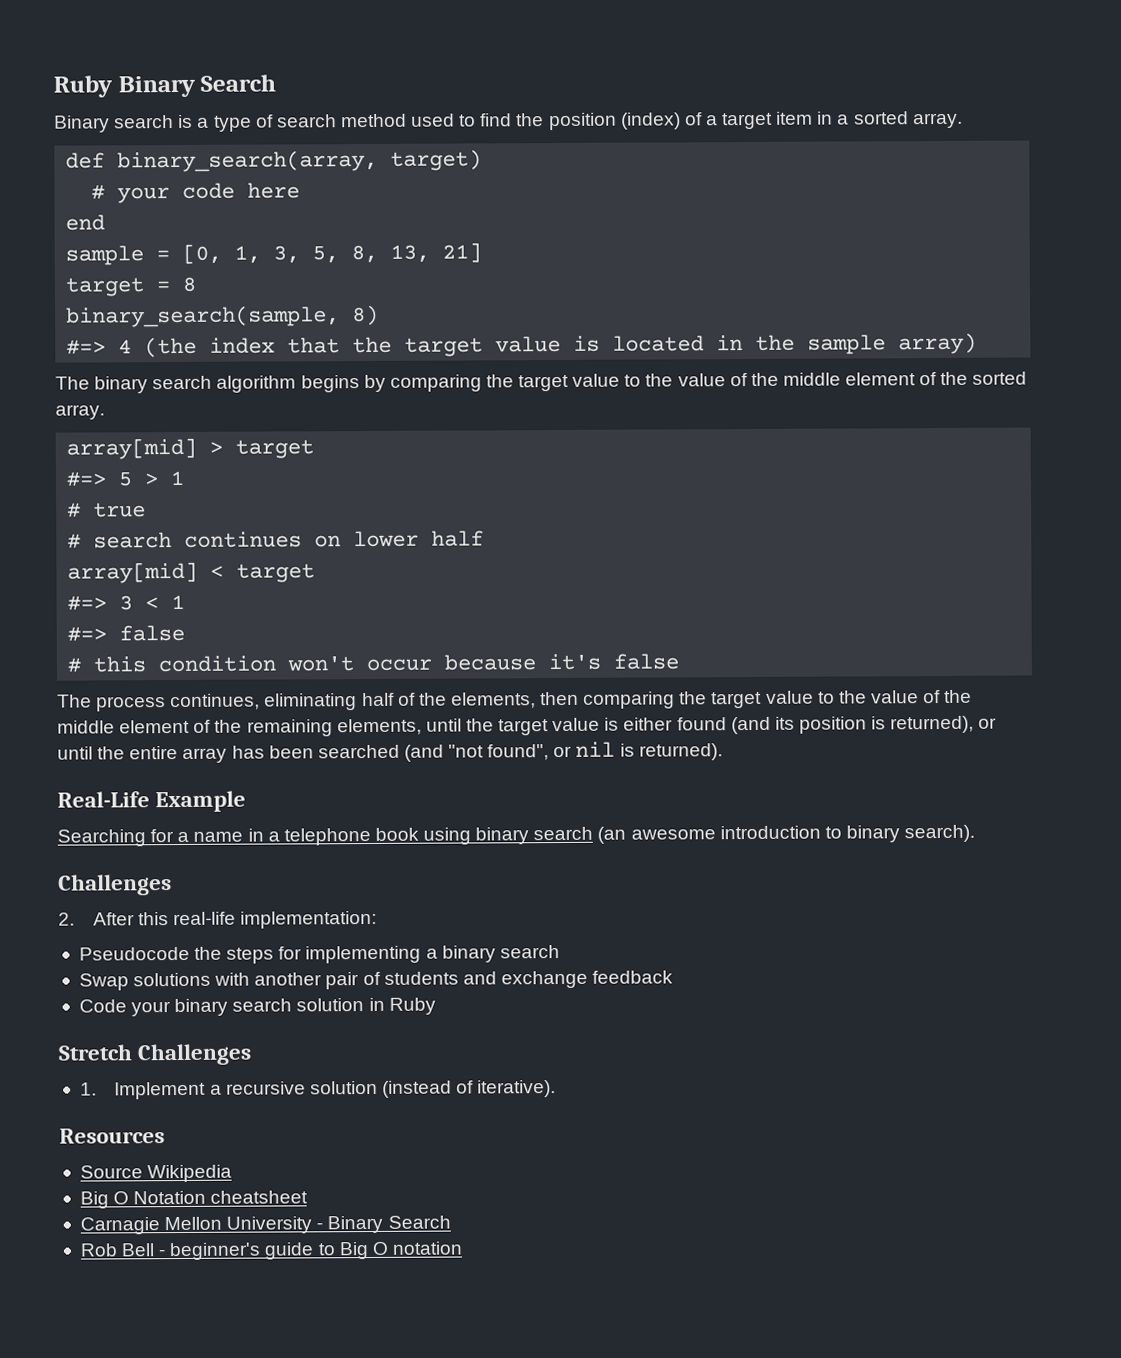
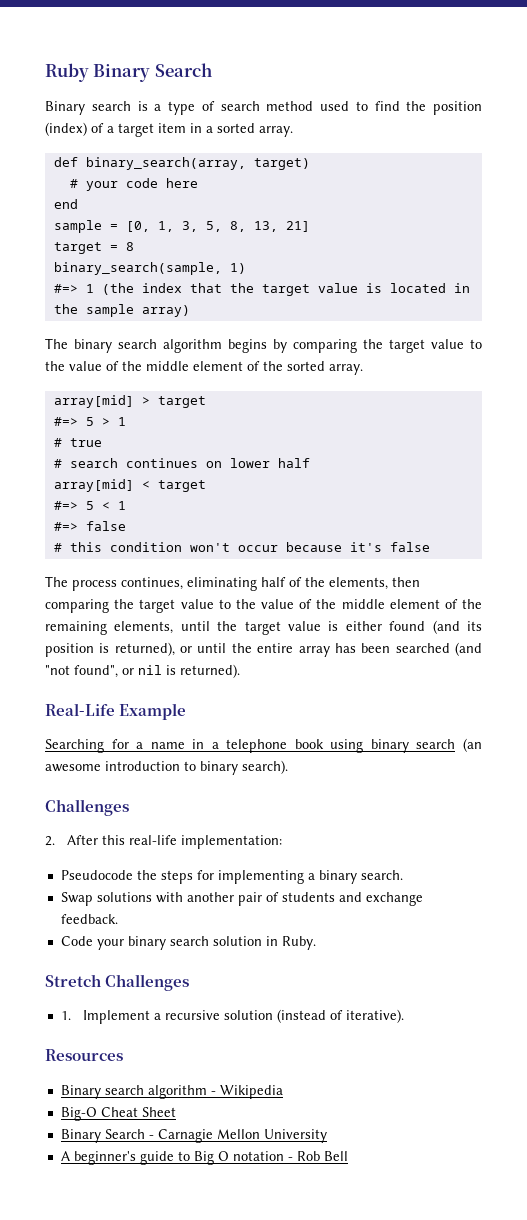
[352,304,380,326] [66,339,133,355] 8) // #=> 4 -> [229,263,246,274] [53,284,94,293] 1) // #=> 1
[119,595,134,611] 3 -> [85,501,94,510] 5
[499,945,560,959] search -> [360,870,403,880] search.
[592,970,674,984] feedback -> [60,914,118,924] feedback.
[388,997,436,1015] Ruby -> [281,936,316,950] Ruby.
[79,1164,233,1183] [79,1190,309,1209] [79,1215,451,1235] [79,1243,167,1257] Source Wikipedia // Big O Notation cheatsheet // Carnagie Mellon University - Binary Search // Rob Bell - -> [60,1085,283,1099] [60,1107,176,1121] [60,1129,327,1143] [60,1151,70,1161] Binary search algorithm - Wikipedia // Big-O Cheat Sheet // Binary Search - Carnagie Mellon University // A
(463, 1248) none -> [287,1151,348,1161] - Rob Bell

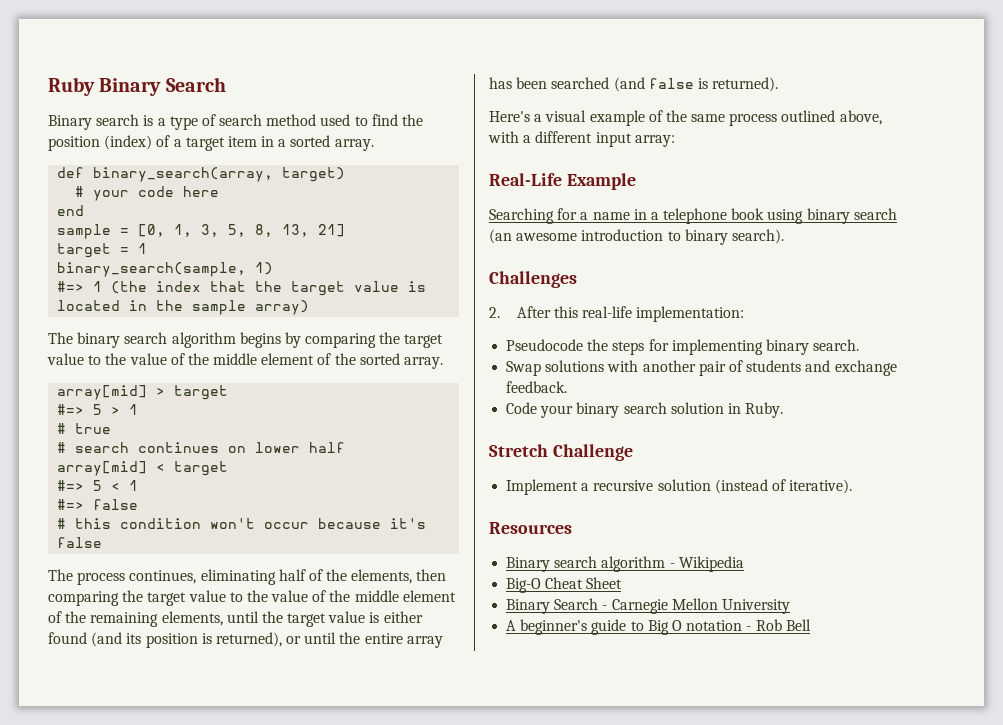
[125,242,134,251] 8 -> [138,243,148,254] 1
[45,664,240,678] "not found", or nil is returned). -> [648,77,779,92] [489,110,882,126] [488,131,675,147] false is returned). // Here's a visual example of the same process outlined above, with a different input array:
[307,873,315,880] a -> (763, 347) none
[105,974,190,991] [60,1011,71,1020] Challenges // 1. -> [552,444,633,461] Challenge //
[157,1129,213,1143] Carnagie -> [611,599,668,614] Carnegie

